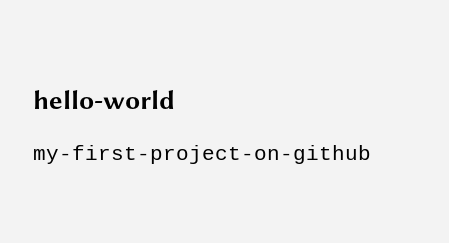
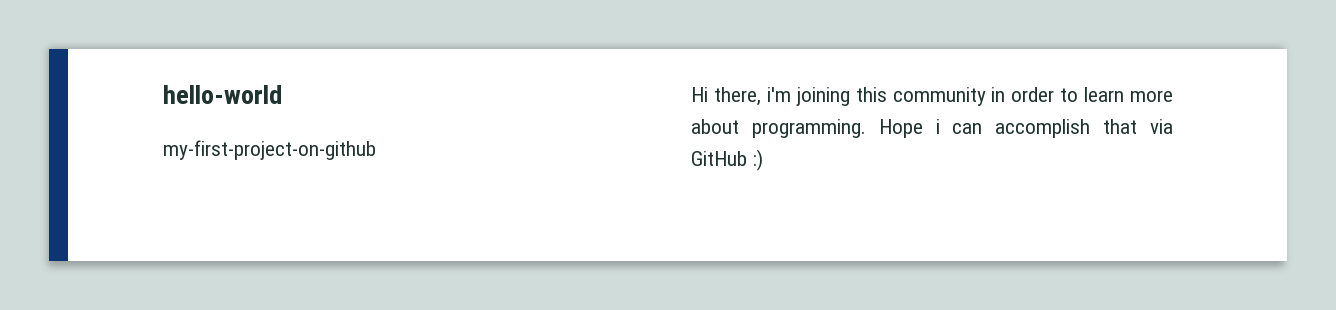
(371, 154) none -> [691,87,1173,106] [691,119,1173,138] [691,149,763,171] // Hi there, i'm joining this community in order to learn more about programming. Hope i can accomplish that via GitHub :)

